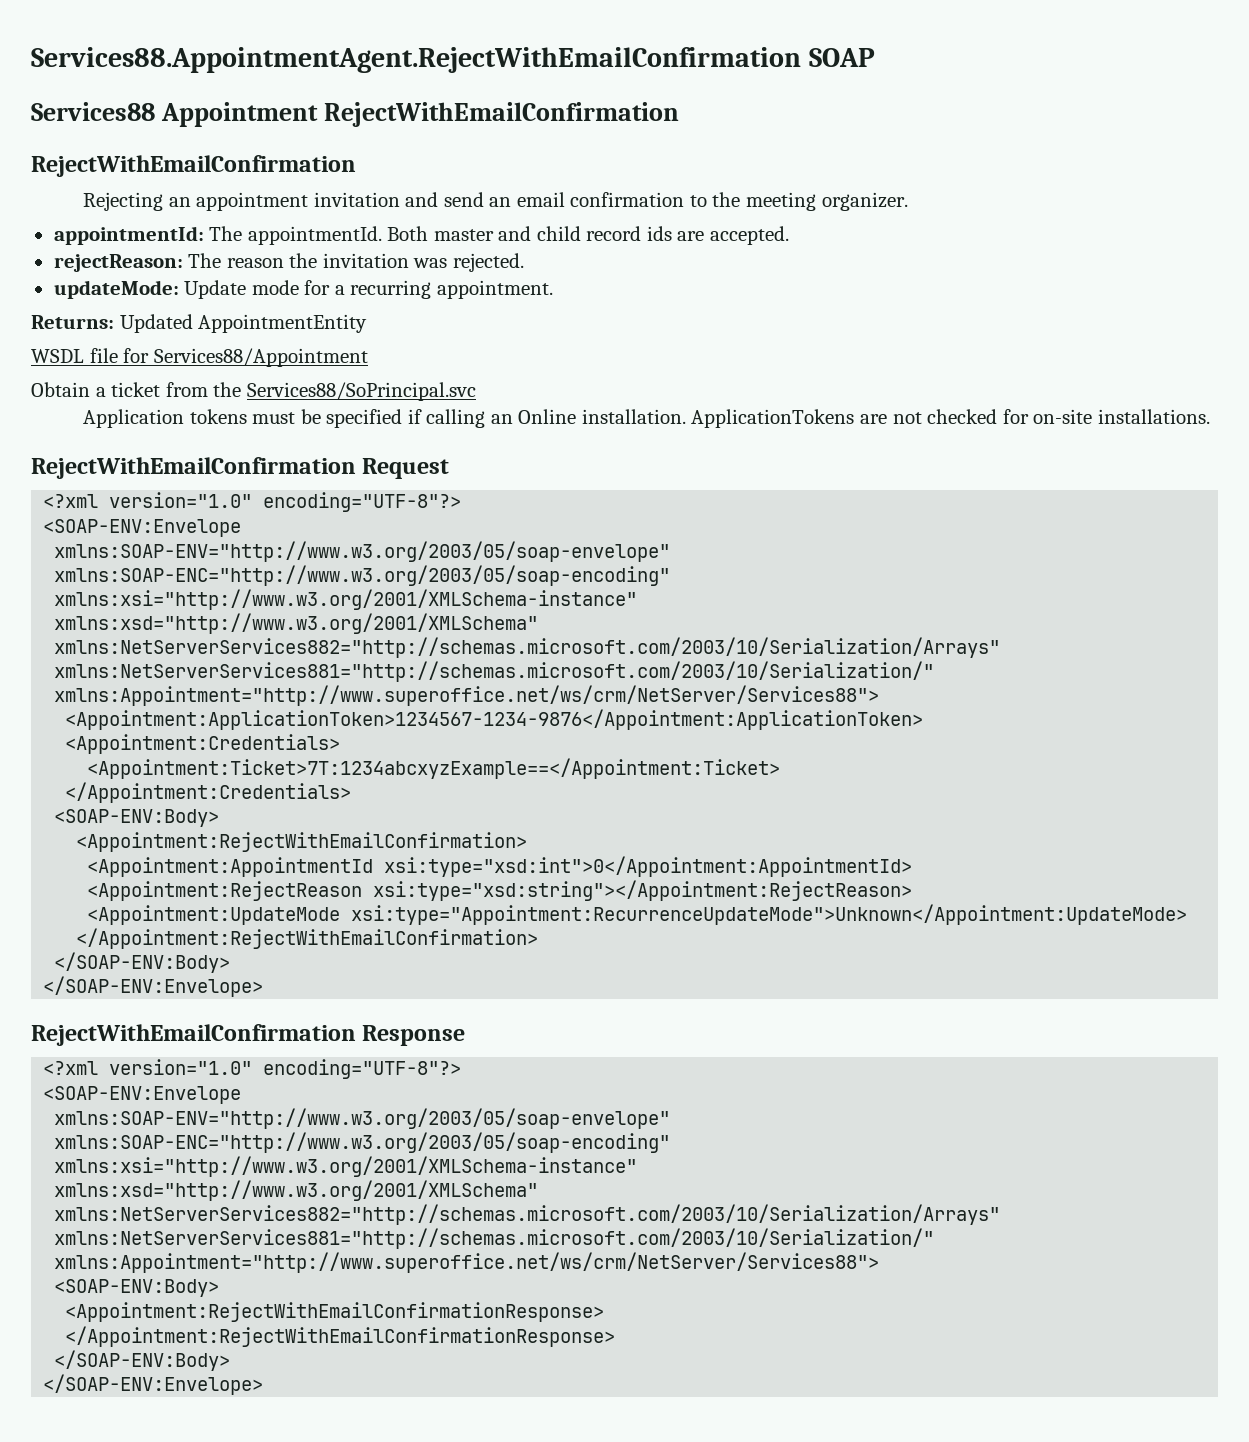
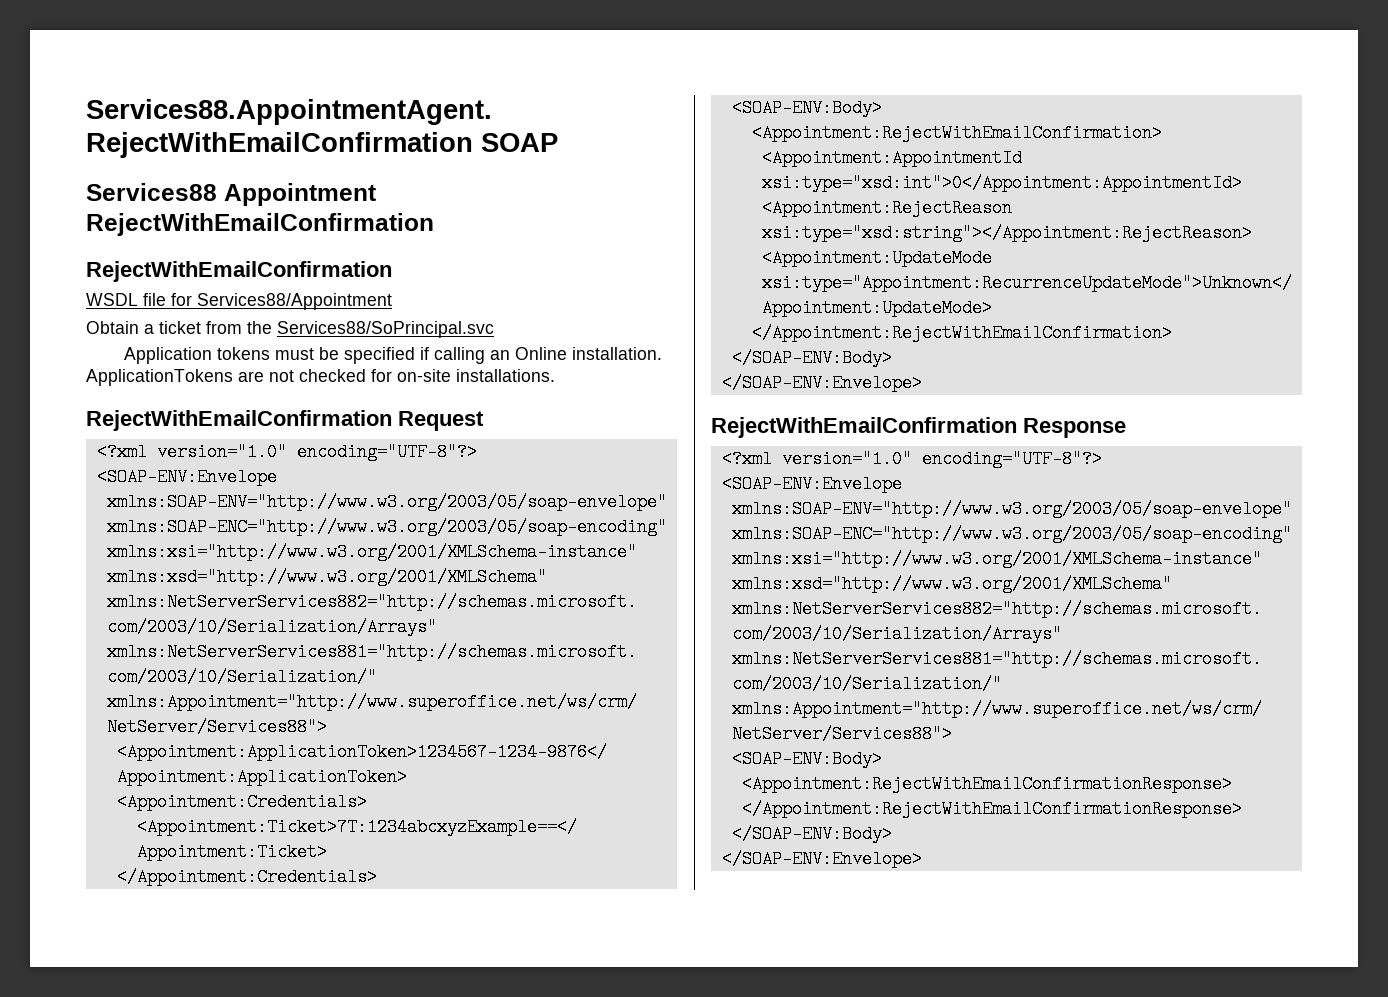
[83,192,908,211] [53,226,789,245] [53,253,524,272] [53,280,553,299] [31,314,368,333] // Rejecting an appointment invitation and send an email confirmation to the meeting organizer. // appointmentId: The appointmentId. Both master and child record ids are accepted. // rejectReason: The reason the invitation was rejected. // updateMode: Update mode for a recurring appointment. // Returns: Updated AppointmentEntity -> (392, 271) none

